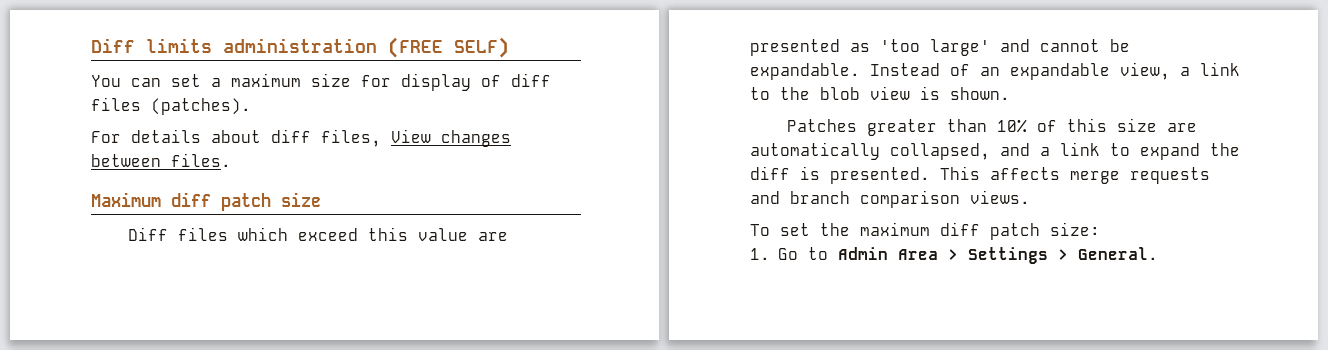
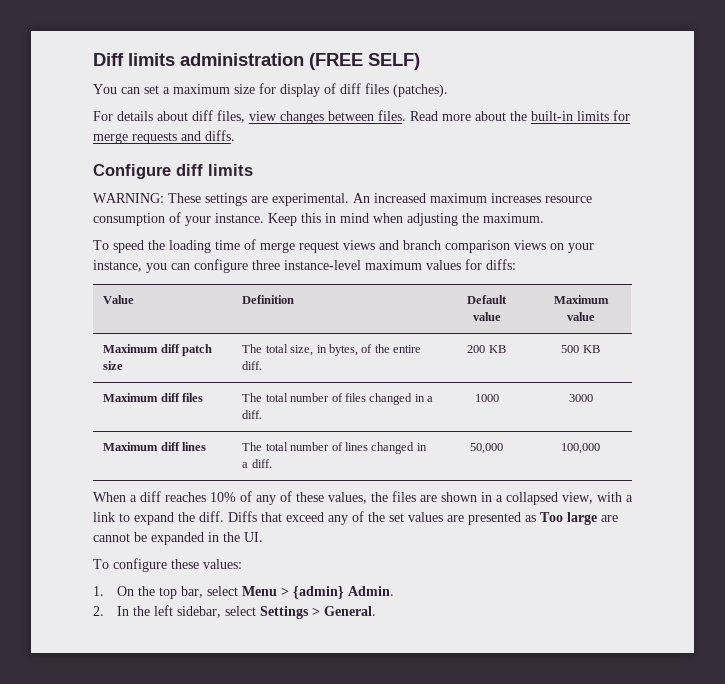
[391,129,431,143] View -> [249,111,277,121] view
[91,192,321,211] [127,227,508,241] [750,39,1130,56] [750,62,1240,80] [750,86,1010,100] [786,118,1197,136] [750,142,1030,160] // Maximum diff patch size // Diff files which exceed this value are presented as 'too large' and cannot be expandable. Instead of an expandable view, a link to the blob view is shown. // Patches greater than 10% of this size are automatically collapsed, and -> [410,110,630,121] [93,130,235,144] [93,164,253,179] [93,193,592,206] [93,212,544,226] [93,239,594,253] [93,259,516,273] [103,295,135,304] [242,295,295,304] [467,295,507,304] [472,312,501,321] [553,295,609,304] [566,312,595,321] [103,344,213,356] [103,361,124,370] [242,344,422,356] [242,361,263,370] [467,345,506,353] [561,345,600,353] [103,393,204,402] [242,393,434,405] [242,410,263,419] [474,394,499,402] [568,394,593,402] [103,442,207,451] [242,442,427,454] [242,459,272,468] [470,443,503,454] [561,443,600,454] [93,491,622,505] Read more about the built-in limits for merge requests and diffs. // Configure diff limits // WARNING: These settings are experimental. An increased maximum increases resource consumption of your instance. Keep this in mind when adjusting the maximum. // To speed the loading time of merge request views and branch comparison views on your instance, you can configure three instance-level maximum values for diffs: // Value | Definition | Default value | Maximum value // Maximum diff patch size | The total size, in bytes, of the entire diff. | 200 KB | 500 KB // Maximum diff files | The total number of files changed in a diff. | 1000 | 3000 // Maximum diff lines | The total number of lines changed in a diff. | 50,000 | 100,000 // When a diff reaches 10% of any of these values, the files are shown in a collapsed view, with
[750,166,1210,184] [750,190,1030,208] [750,222,1100,240] [750,247,958,260] diff is presented. This affects merge requests and branch comparison views. // To set the maximum diff patch size: // 1. Go to Admin Area > -> [199,511,618,525] [93,532,263,545] [93,558,242,572] [93,586,395,599] [93,605,257,618] diff. Diffs that exceed any of the set values are presented as Too large are cannot be expanded in the UI. // To configure these values: // 1. On the top bar, select Menu > {admin} Admin. // 2. In the left sidebar, select

